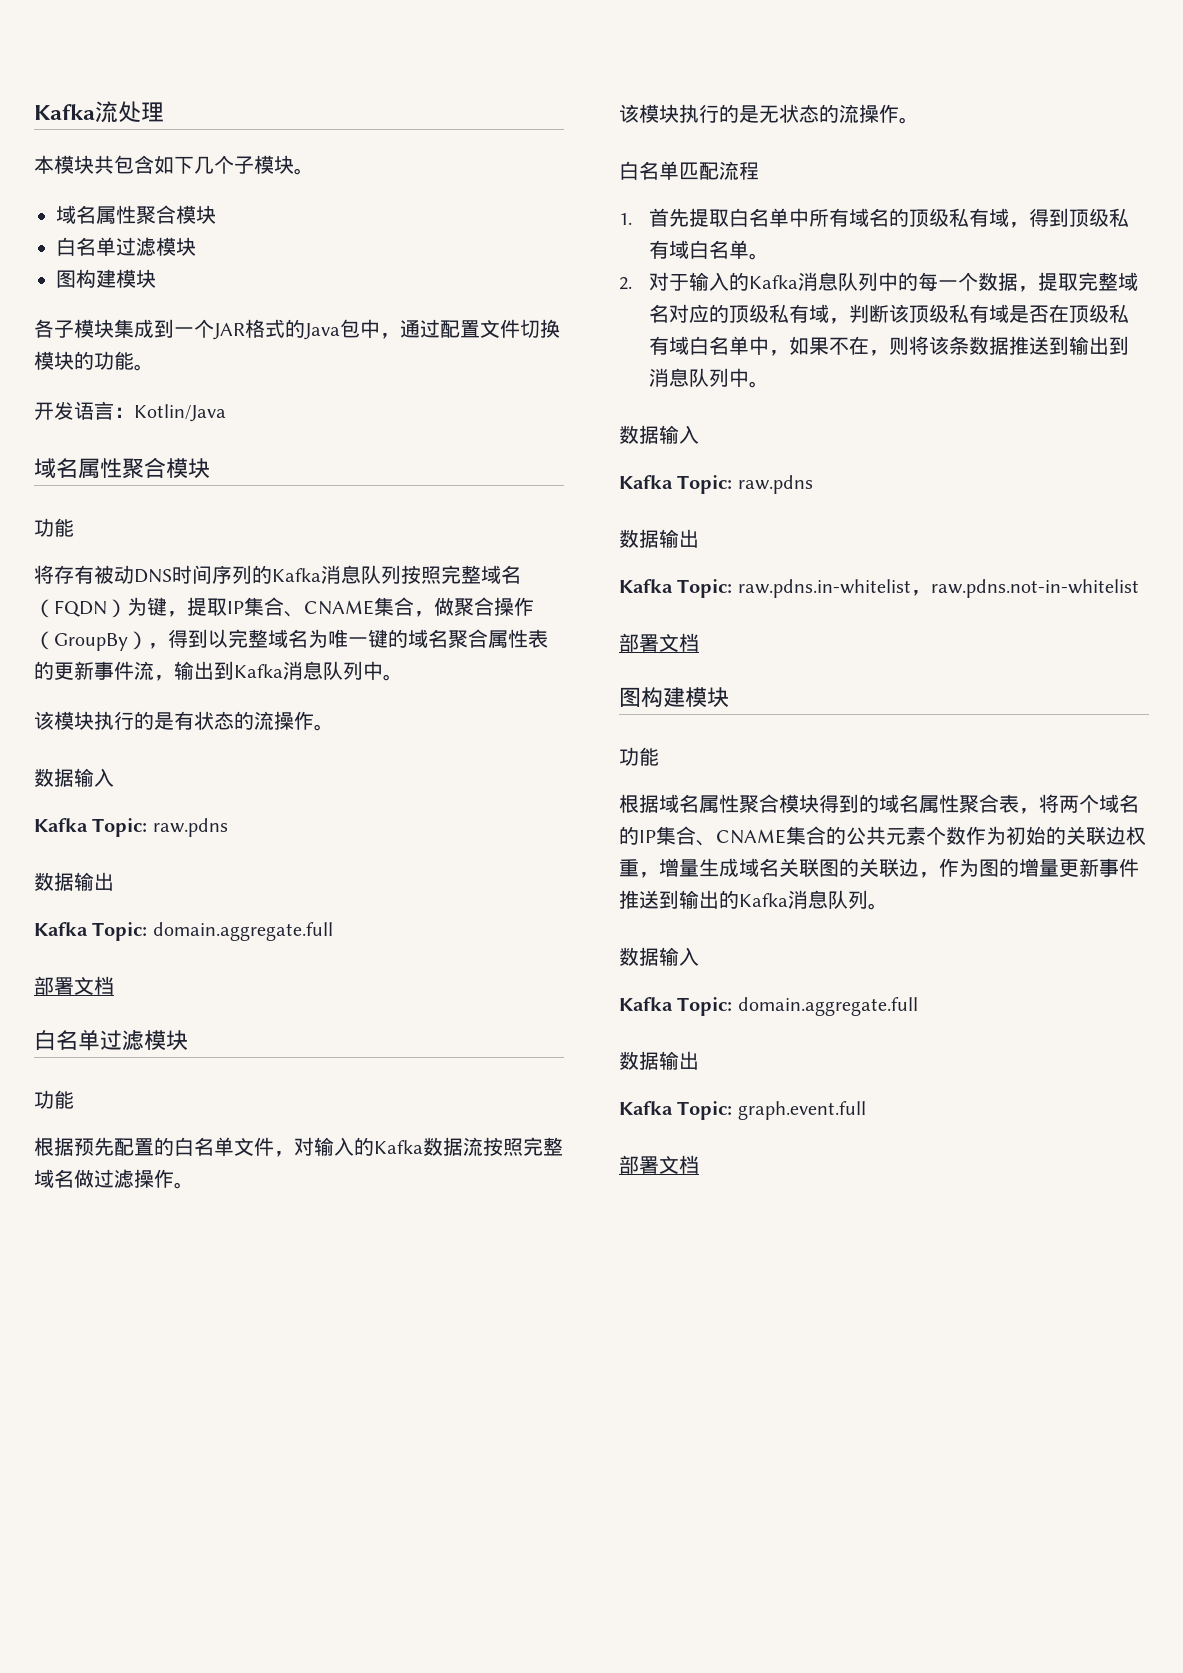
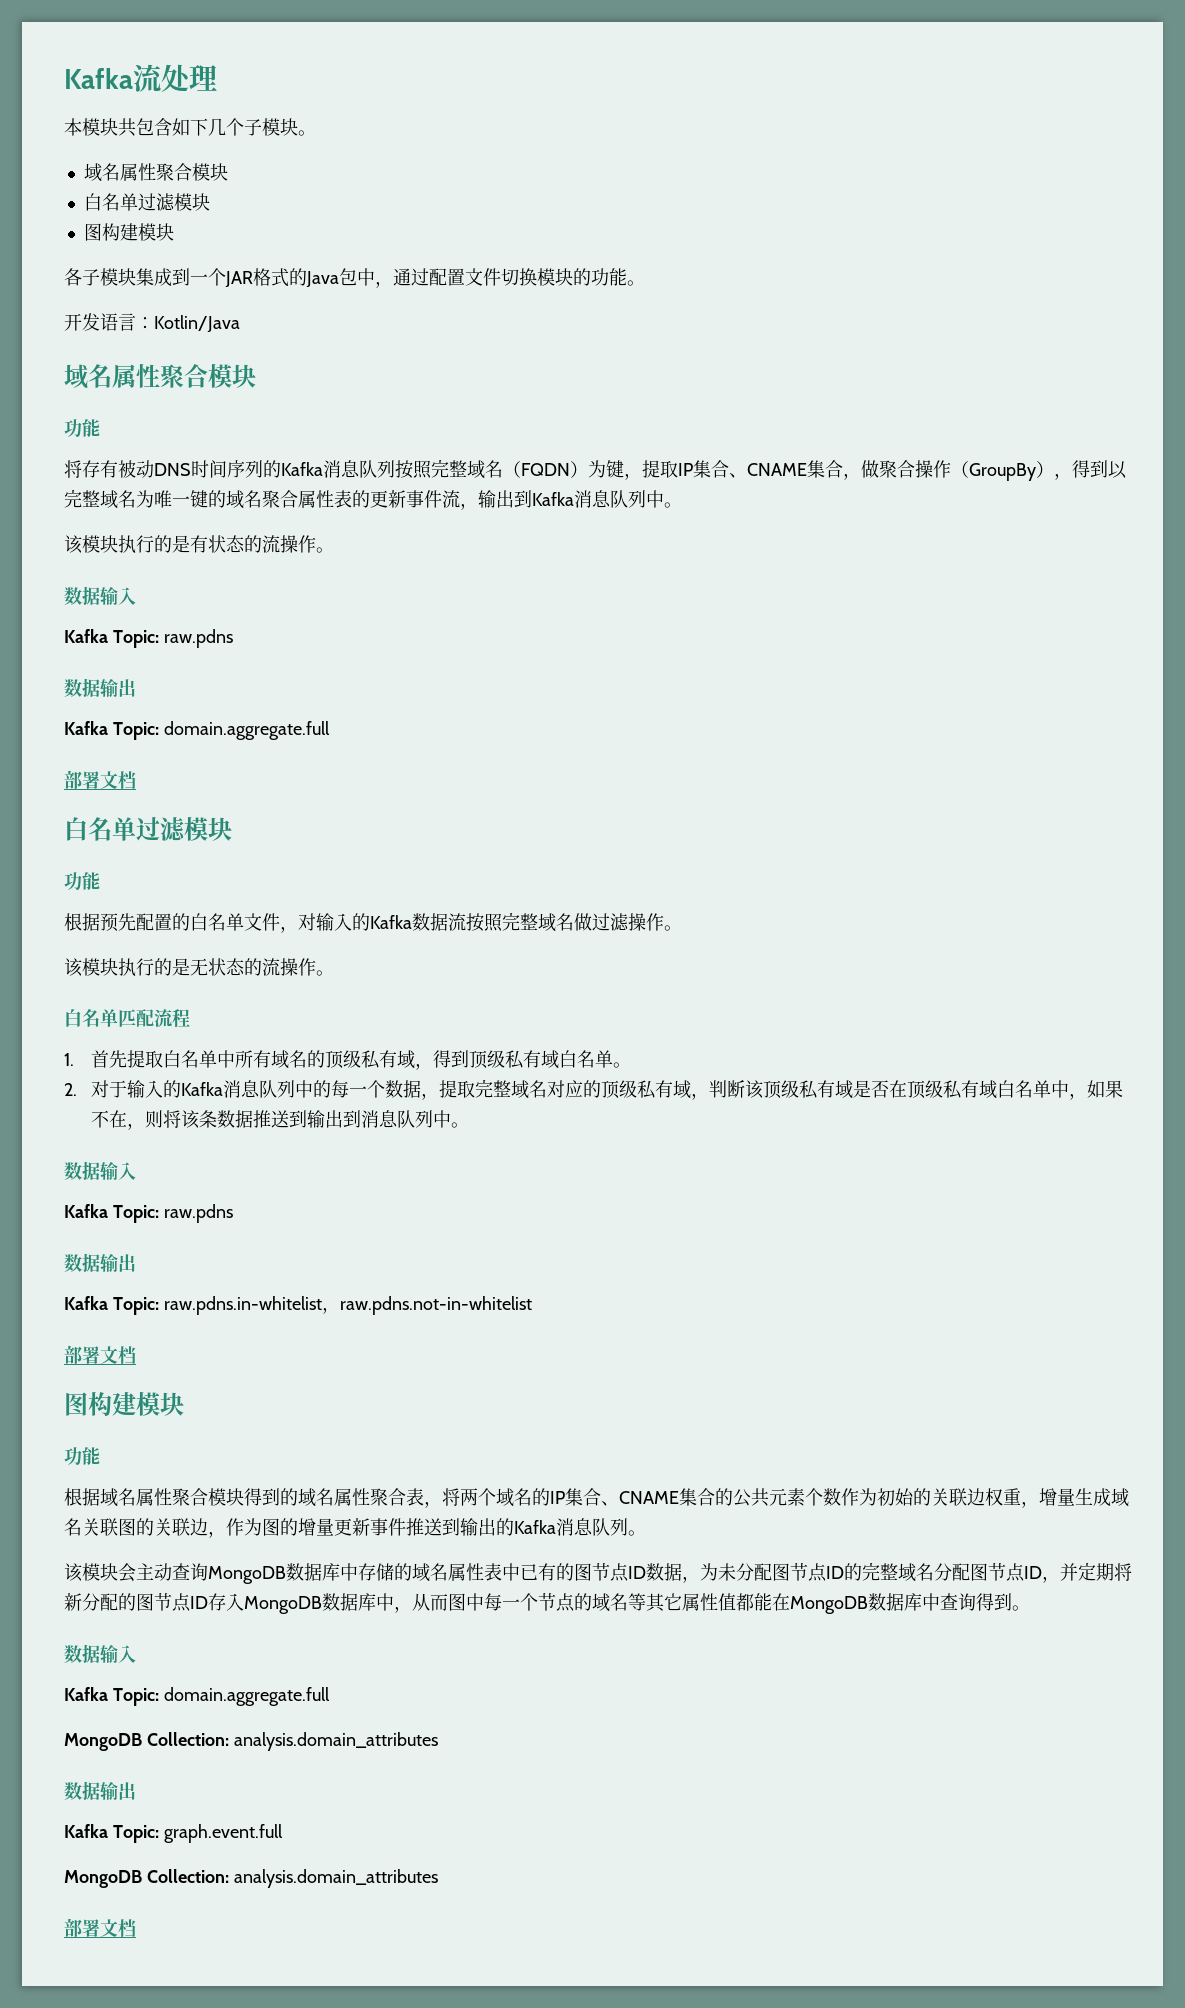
(888, 906) none -> [64,1562,1132,1584] [64,1593,1030,1614] // 该模块会主动查询MongoDB数据库中存储的域名属性表中已有的图节点ID数据，为未分配图节点ID的完整域名分配图节点ID，并定期将新分配的图节点ID存入MongoDB数据库中，从而图中每一个节点的域名等其它属性值都能在MongoDB数据库中查询得到。
(918, 1006) none -> [64,1732,438,1751] // MongoDB Collection: analysis.domain_attributes
(866, 1110) none -> [64,1869,438,1888] // MongoDB Collection: analysis.domain_attributes

